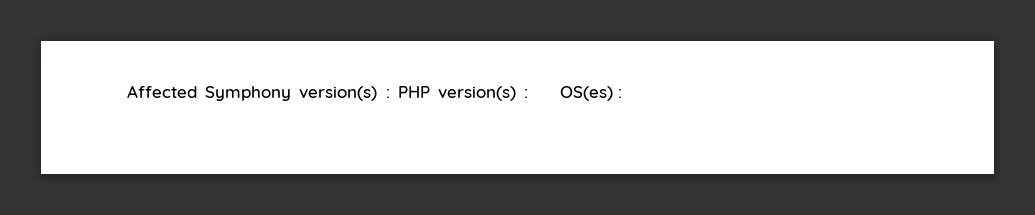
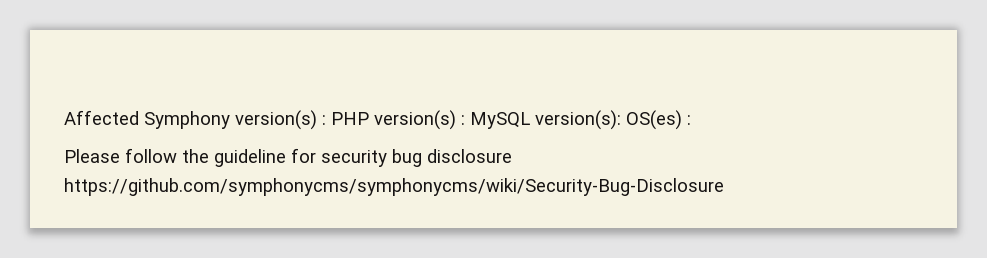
(528, 93) none -> [470,110,621,130] MySQL version(s):
(622, 93) none -> [64,148,512,167] [64,178,724,196] // Please follow the guideline for security bug disclosure https://github.com/symphonycms/symphonycms/wiki/Security-Bug-Disclosure

